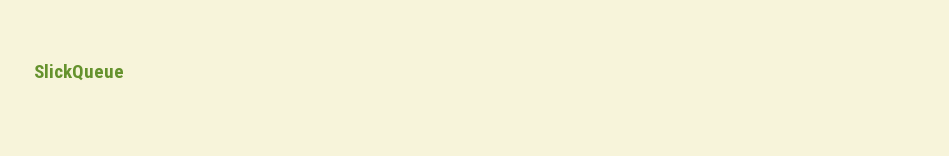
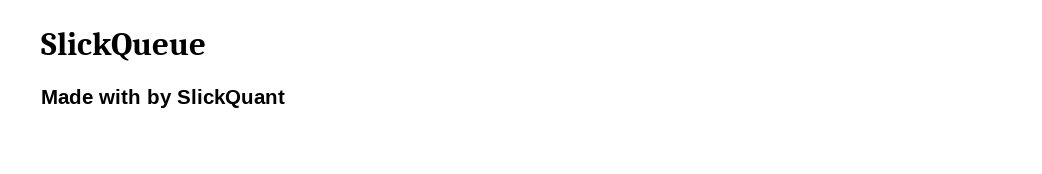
(124, 72) none -> [41,89,285,108] // Made with by SlickQuant

